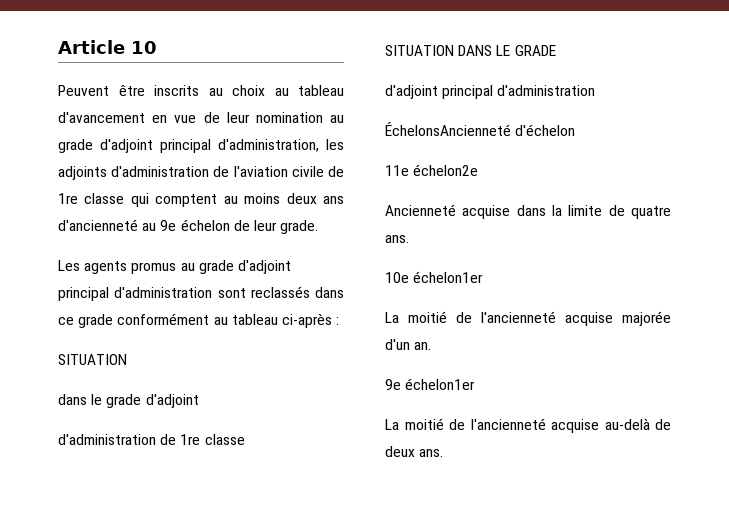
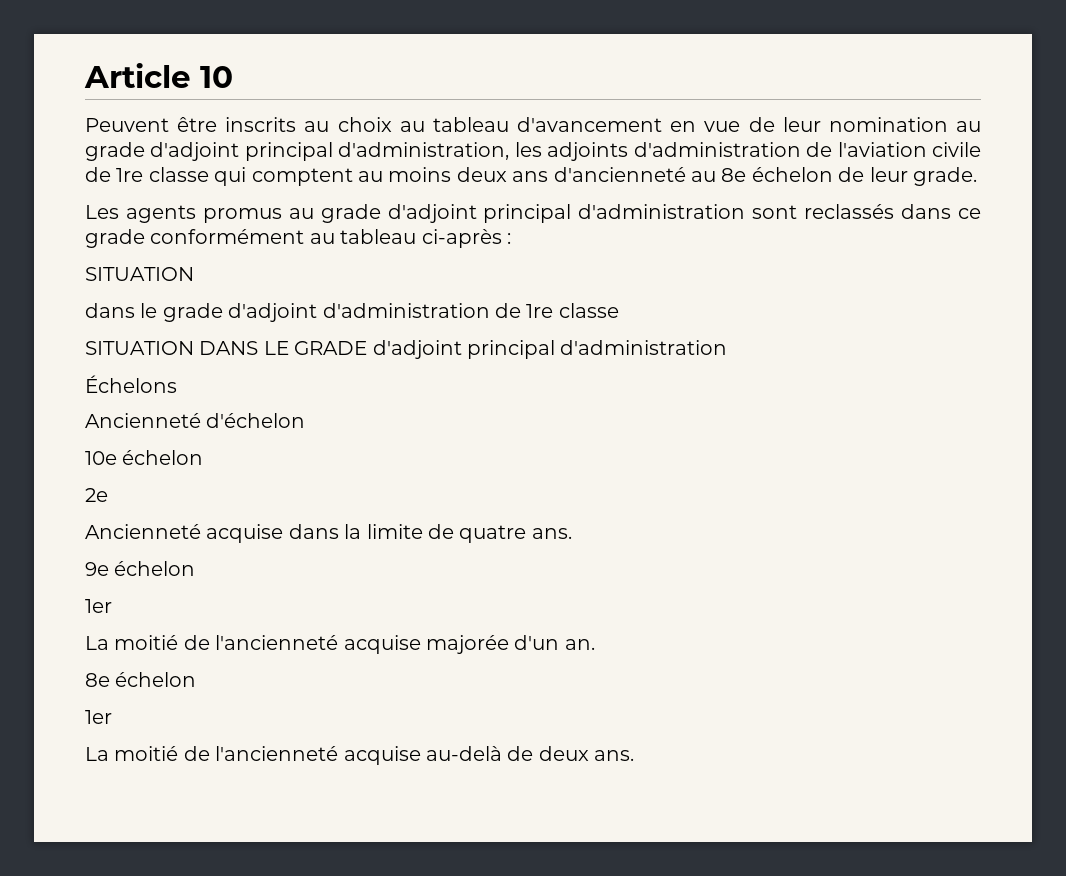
[160,220,177,231] 9e -> [721,168,747,182] 8e
(199, 401) // -> (318, 312) none
(556, 50) // -> (368, 348) none
[385,122,511,136] ÉchelonsAncienneté -> [85,375,177,393] [85,413,201,428] Échelons // Ancienneté
[385,164,479,176] 11e échelon2e -> [85,450,204,465] [85,488,108,502] 10e échelon // 2e
[385,271,484,283] 10e échelon1er -> [85,561,196,576] [85,599,112,613] 9e échelon // 1er
[385,378,476,390] 9e échelon1er -> [85,672,197,687] [85,710,112,724] 8e échelon // 1er

